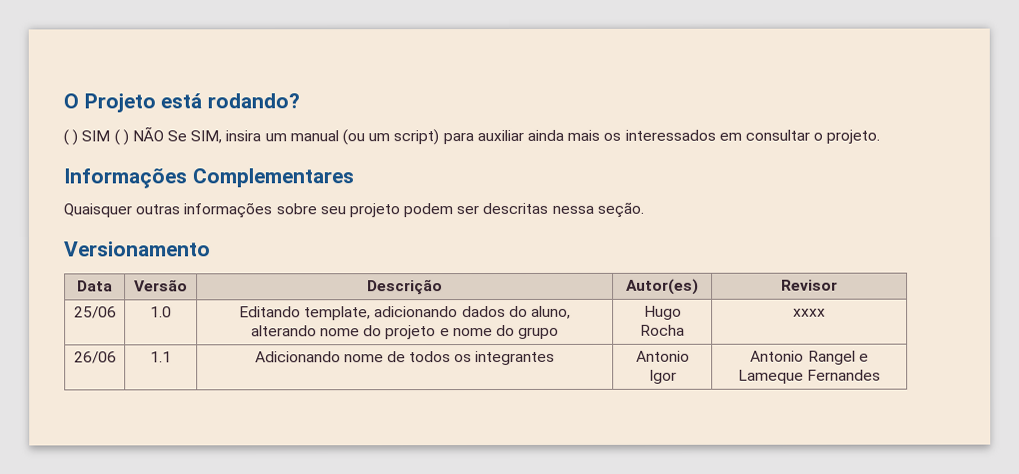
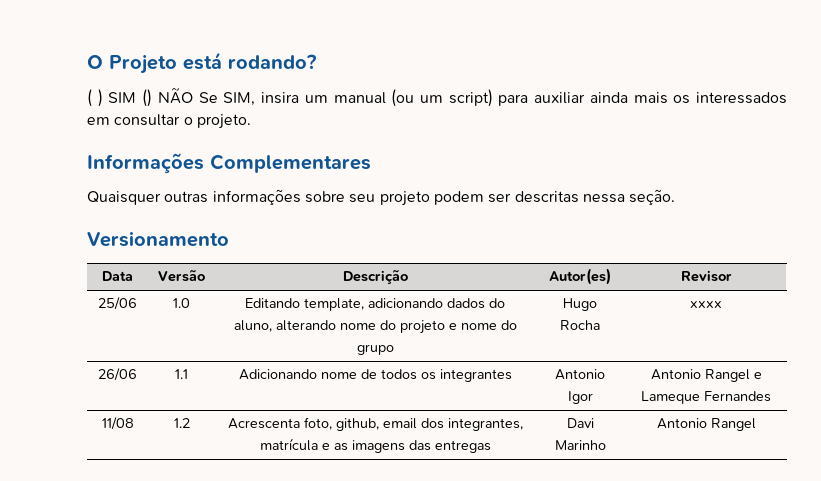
[113,129,129,146] ( ) -> [142,89,153,107] ()
(882, 375) none -> [101,417,134,430] [173,418,190,428] [227,417,523,431] [259,438,491,453] [566,418,594,428] [554,440,606,450] [656,418,756,431] // 11/08 | 1.2 | Acrescenta foto, github, email dos integrantes, matrícula e as imagens das entregas | Davi Marinho | Antonio Rangel

